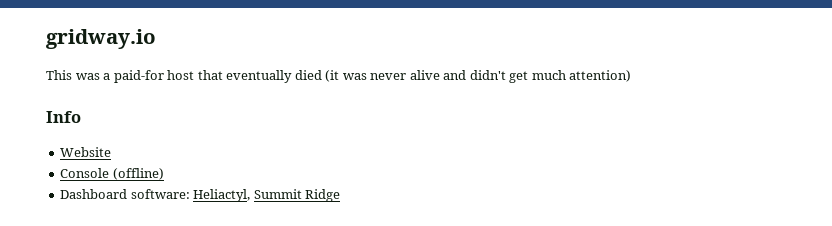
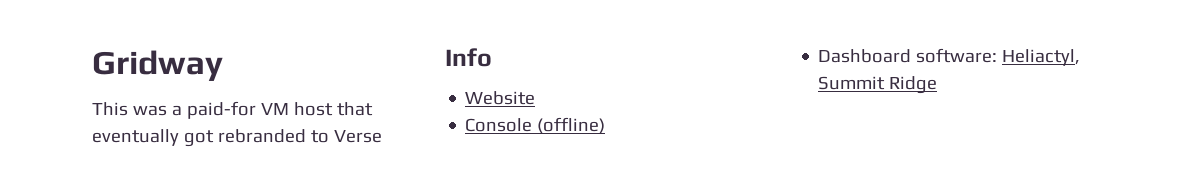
[46,29,156,49] gridway.io -> [92,50,223,81] Gridway
(164, 76) none -> [260,103,289,115] VM
[294,70,632,83] died (it was never alive and didn't get much attention) -> [183,129,382,147] got rebranded to Verse

